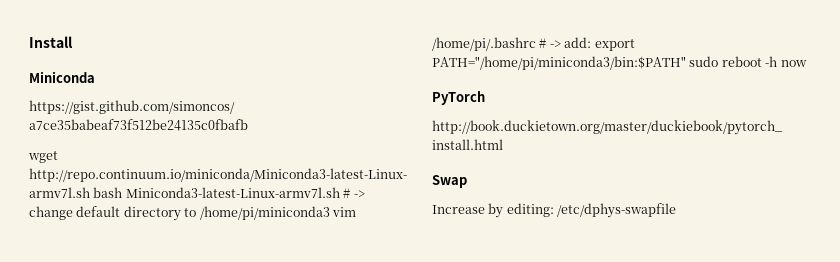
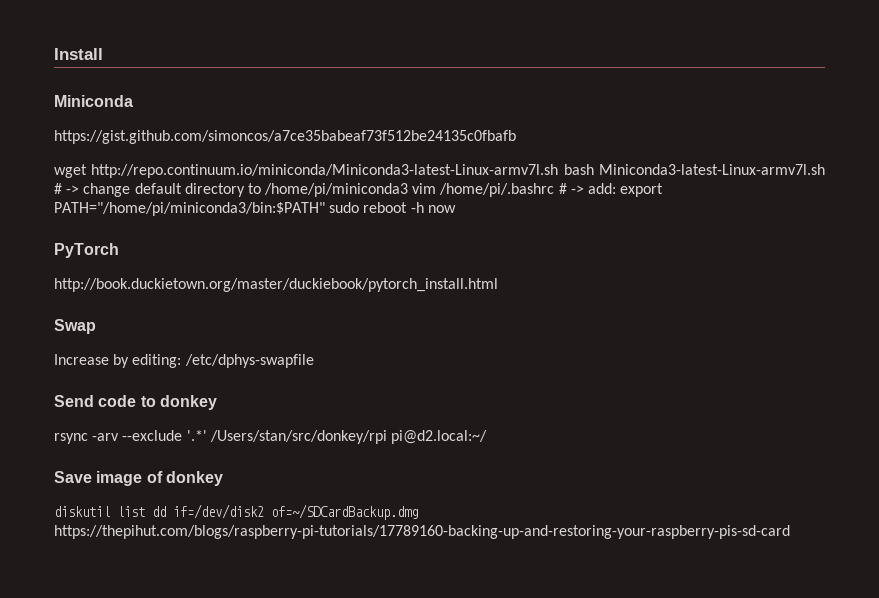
(677, 210) none -> [54,395,217,410] [54,430,487,444] [54,471,223,486] [54,504,418,520] [54,525,790,539] // Send code to donkey // rsync -arv --exclude '.*' /Users/stan/src/donkey/rpi pi@d2.local:~/ // Save image of donkey // diskutil list dd if=/dev/disk2 of=~/SDCardBackup.dmg https://thepihut.com/blogs/raspberry-pi-tutorials/17789160-backing-up-and-restoring-your-raspberry-pis-sd-card

